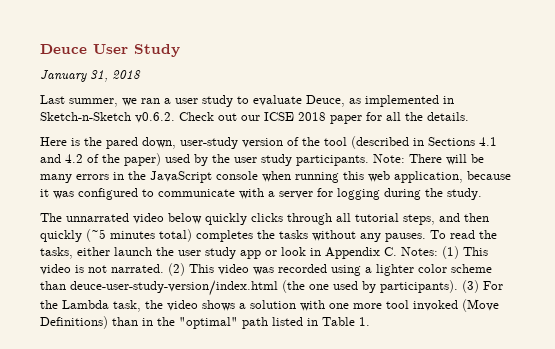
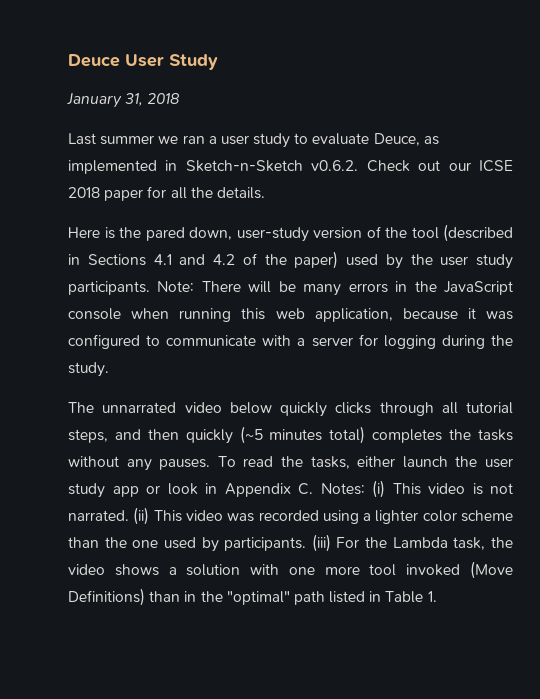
[69,98,118,107] summer, -> [100,135,155,145] summer
[442,246,459,259] (1) -> [372,480,385,498] (i)
[168,263,185,276] (2) -> [133,507,150,525] (ii)
[70,280,305,296] deuce-user-study-version/index.html (the -> [104,537,127,548] the
[380,280,479,293] participants). (3) -> [224,534,331,552] participants. (iii)

